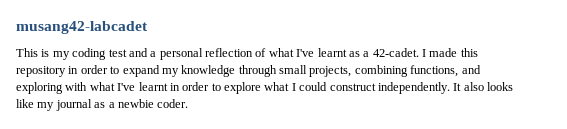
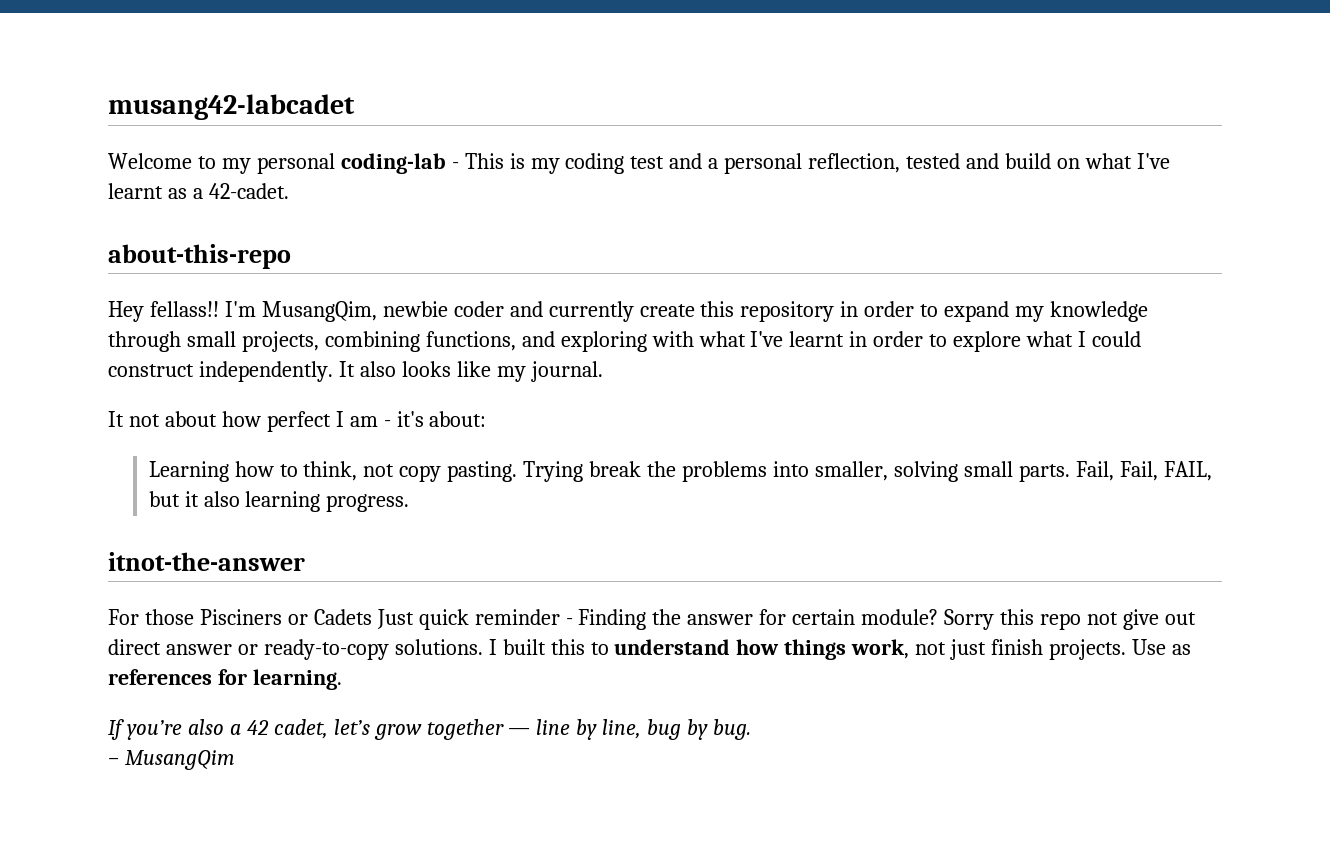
(148, 27) none -> [108,153,459,174] Welcome to my personal coding-lab -
[205,48,267,57] reflection of -> [808,153,1080,173] reflection, tested and build on
[422,48,458,57] I made -> [108,244,291,269] [108,301,695,322] // about-this-repo // Hey fellass!! I'm MusangQim, newbie coder and currently create
[55,99,189,111] journal as a newbie coder. -> [530,361,603,382] [108,411,487,432] [148,461,1212,482] [148,491,410,512] [108,552,305,571] [108,609,1196,630] [108,639,1191,660] [108,669,342,690] [108,719,752,740] [108,750,235,770] journal. // It not about how perfect I am - it's about: // Learning how to think, not copy pasting. Trying break the problems into smaller, solving small parts. Fail, Fail, FAIL, but it also learning progress. // itnot-the-answer // For those Pisciners or Cadets Just quick reminder - Finding the answer for certain module? Sorry this repo not give out direct answer or ready-to-copy solutions. I built this to understand how things work, not just finish projects. Use as references for learning. // If you’re also a 42 cadet, let’s grow together — line by line, bug by bug. // – MusangQim

